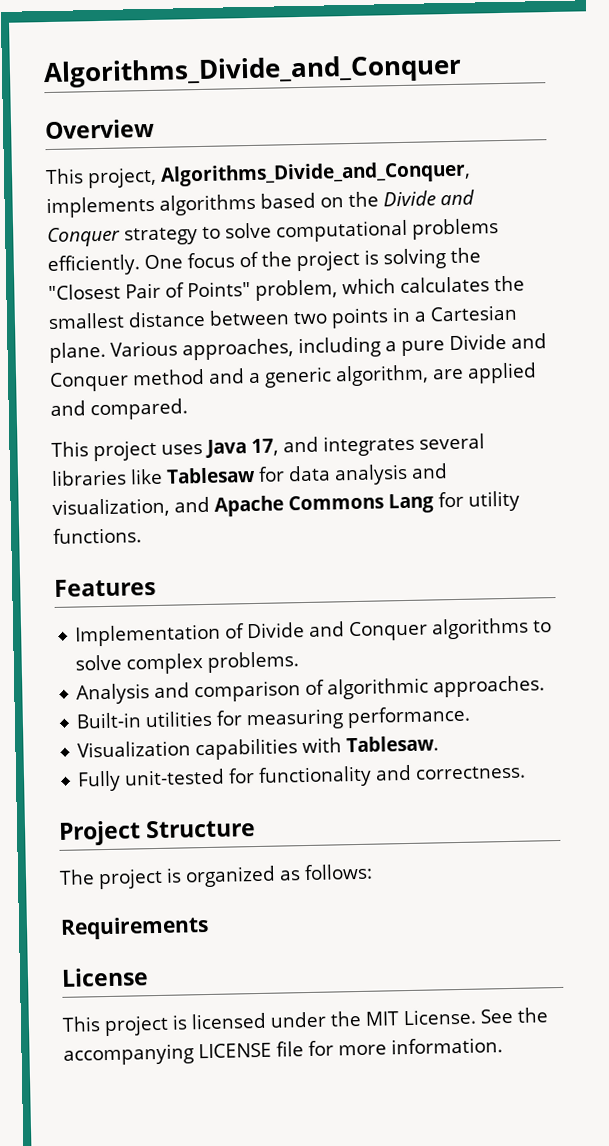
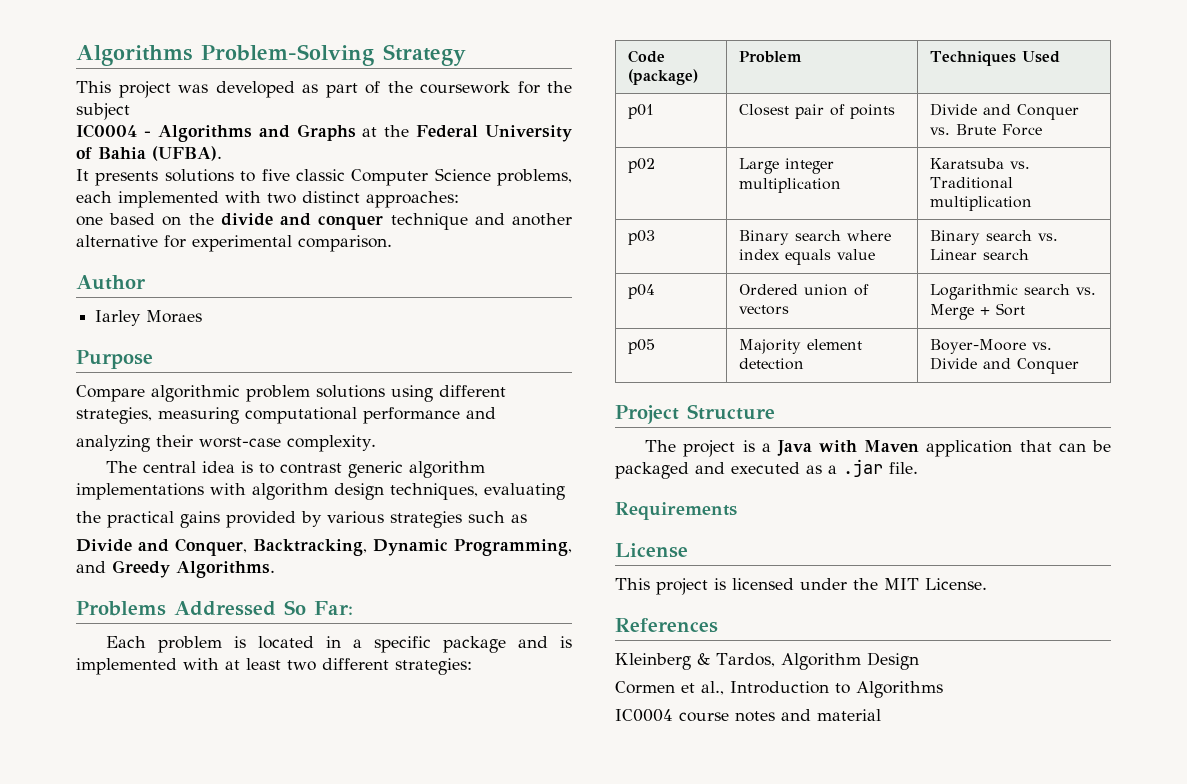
[43,53,462,89] [44,118,155,140] [45,160,471,189] [46,189,475,219] [47,218,499,248] [47,247,481,277] [48,275,525,301] [48,304,518,330] [49,333,547,364] [49,362,537,393] [50,398,188,421] [51,433,485,462] [51,463,448,487] [52,490,520,518] [53,527,142,544] [54,577,156,597] [75,617,553,647] [75,651,300,675] [76,675,546,705] [76,705,472,731] [77,735,440,761] [77,764,527,792] Algorithms_Divide_and_Conquer // Overview // This project, Algorithms_Divide_and_Conquer, implements algorithms based on the Divide and Conquer strategy to solve computational problems efficiently. One focus of the project is solving the "Closest Pair of Points" problem, which calculates the smallest distance between two points in a Cartesian plane. Various approaches, including a pure Divide and Conquer method and a generic algorithm, are applied and compared. // This project uses Java 17, and integrates several libraries like Tablesaw for data analysis and visualization, and Apache Commons Lang for utility functions. // Features // Implementation of Divide and Conquer algorithms to solve complex problems. // Analysis and comparison of algorithmic approaches. // Built-in utilities for measuring performance. // Visualization capabilities with Tablesaw. // Fully unit-tested for functionality and correctness. -> [76,44,466,66] [76,81,572,98] [76,103,130,120] [76,124,572,142] [76,146,222,161] [76,168,572,186] [76,191,459,208] [76,213,572,230] [76,235,392,252] [76,275,146,290] [95,310,203,326] [76,350,153,369] [76,385,506,402] [76,407,496,424] [76,435,376,452] [106,461,486,478] [76,483,565,500] [76,511,527,528] [76,538,572,556] [76,560,275,578] [76,600,353,616] [106,636,573,653] [76,658,472,675] [628,50,666,63] [628,69,699,85] [739,51,803,63] [930,51,1061,66] [628,104,655,119] [739,104,896,119] [930,103,1080,120] [930,124,1043,136] [628,158,656,173] [739,158,835,174] [739,178,842,193] [930,158,1031,169] [930,177,1014,189] [930,196,1033,211] [628,230,656,245] [739,230,892,245] [739,249,876,265] [930,230,1059,245] [930,249,1030,260] [628,284,656,299] [739,284,870,296] [739,305,790,315] [930,284,1097,300] [930,303,1026,320] [628,339,656,354] [739,339,863,354] [739,358,805,370] [930,339,1053,354] [930,357,1080,374] Algorithms Problem-Solving Strategy // This project was developed as part of the coursework for the subject // IC0004 - Algorithms and Graphs at the Federal University of Bahia (UFBA). // It presents solutions to five classic Computer Science problems, each implemented with two distinct approaches: // one based on the divide and conquer technique and another alternative for experimental comparison. // Author // Iarley Moraes // Purpose // Compare algorithmic problem solutions using different strategies, measuring computational performance and // analyzing their worst-case complexity. // The central idea is to contrast generic algorithm implementations with algorithm design techniques, evaluating // the practical gains provided by various strategies such as // Divide and Conquer, Backtracking, Dynamic Programming, and Greedy Algorithms. // Problems Addressed So Far: // Each problem is located in a specific package and is implemented with at least two different strategies: // Code (package) | Problem | Techniques Used // p01 | Closest pair of points | Divide and Conquer vs. Brute Force // p02 | Large integer multiplication | Karatsuba vs. Traditional multiplication // p03 | Binary search where index equals value | Binary search vs. Linear search // p04 | Ordered union of vectors | Logarithmic search vs. Merge + Sort // p05 | Majority element detection | Boyer-Moore vs. Divide and Conquer
[185,863,373,888] organized as follows: -> [761,440,1111,457] [615,459,918,479] a Java with Maven application that can be packaged and executed as a .jar file.
[480,1007,548,1024] [63,1037,503,1066] See the accompanying LICENSE file for more information. -> [615,618,718,633] [615,652,919,670] [615,681,943,698] [615,709,881,722] // References // Kleinberg & Tardos, Algorithm Design // Cormen et al., Introduction to Algorithms // IC0004 course notes and material

